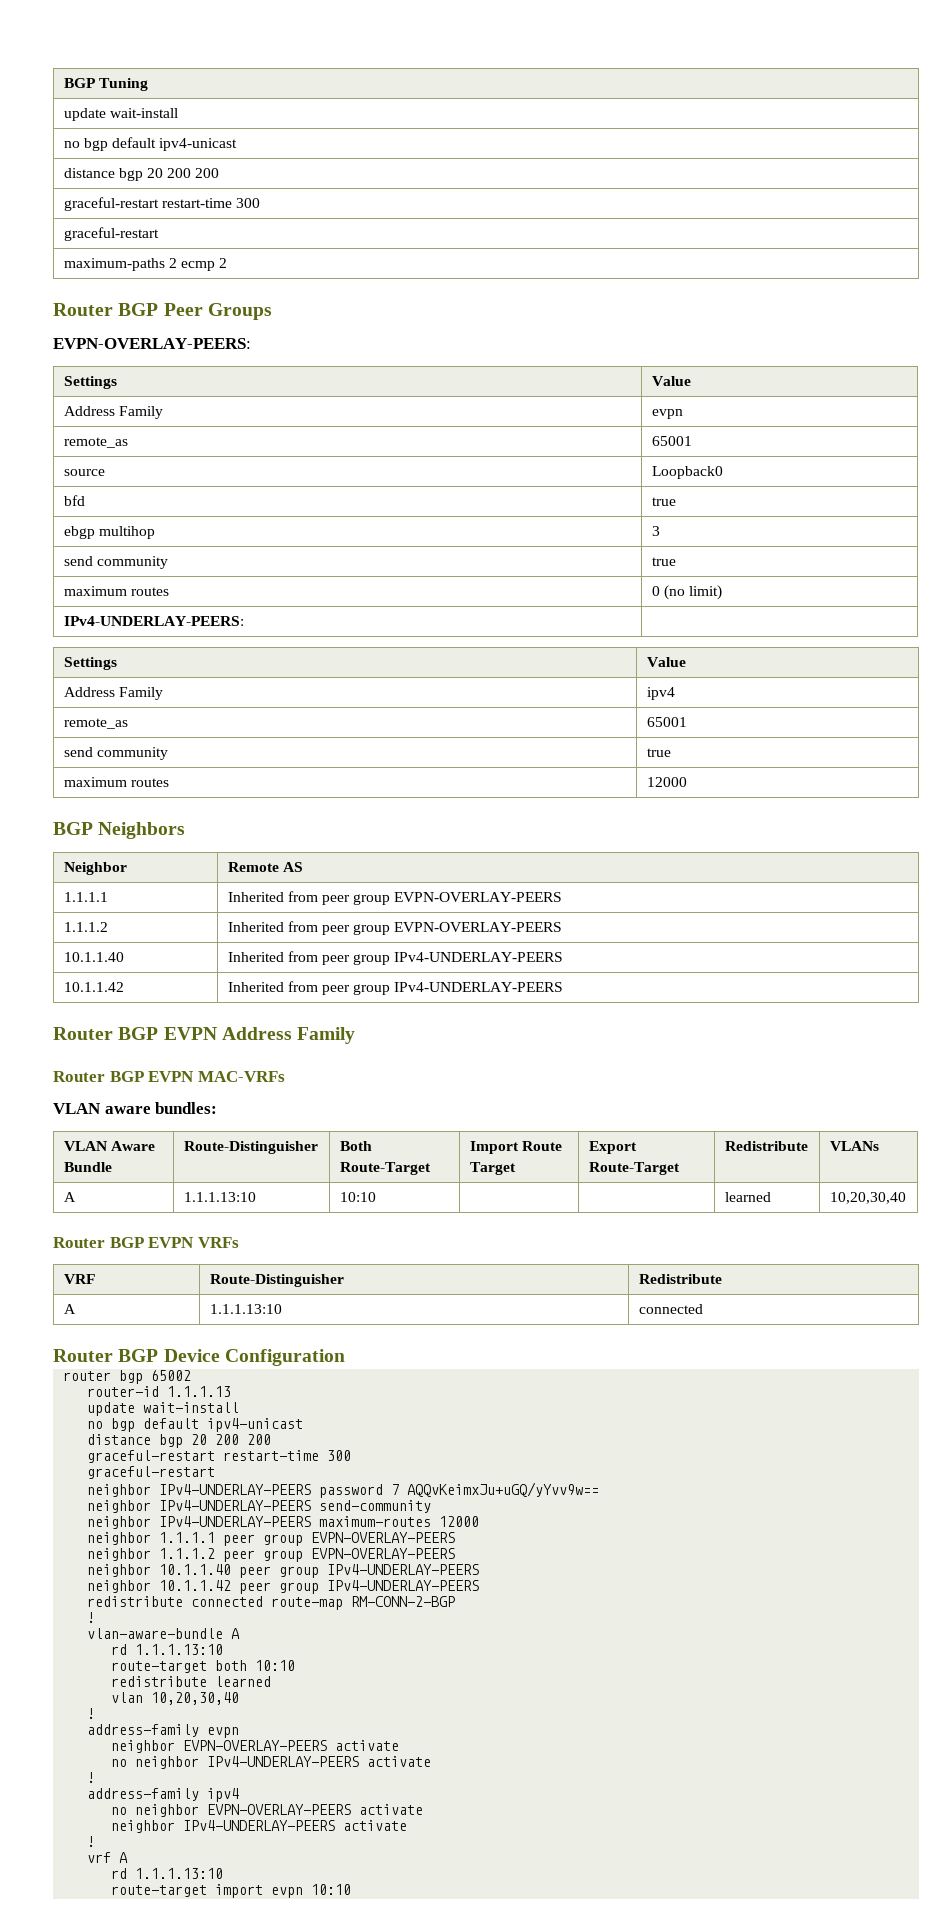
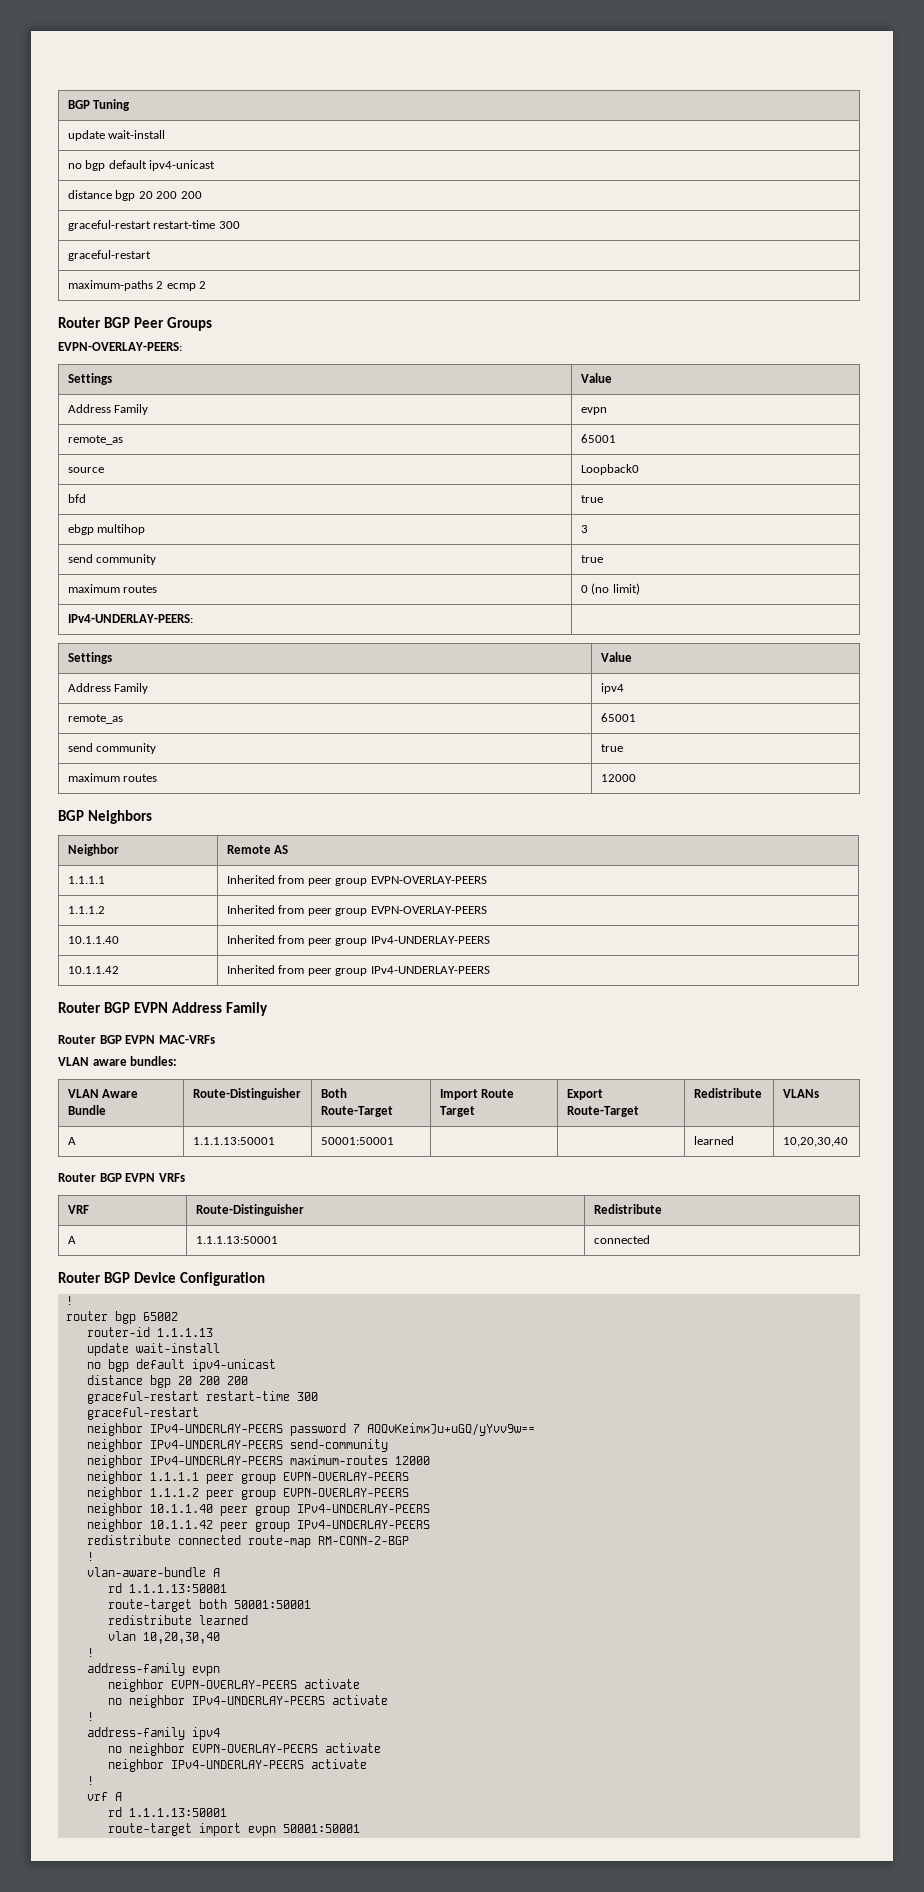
[183,1192,256,1202] [339,1192,376,1202] 1.1.1.13:10 | 10:10 -> [192,1137,275,1145] [320,1137,394,1145] 1.1.1.13:50001 | 50001:50001
[209,1304,282,1314] 1.1.1.13:10 -> [195,1236,278,1244] 1.1.1.13:50001
(345, 1357) none -> [65,1296,73,1305] // !
[135,1644,224,1655] 1.1.1.13:10 -> [128,1584,227,1593] 1.1.1.13:50001
[255,1660,296,1671] 10:10 -> [233,1600,311,1609] 50001:50001
[135,1868,224,1879] 1.1.1.13:10 -> [128,1808,227,1817] 1.1.1.13:50001
[311,1884,352,1895] 10:10 -> [282,1824,360,1833] 50001:50001

